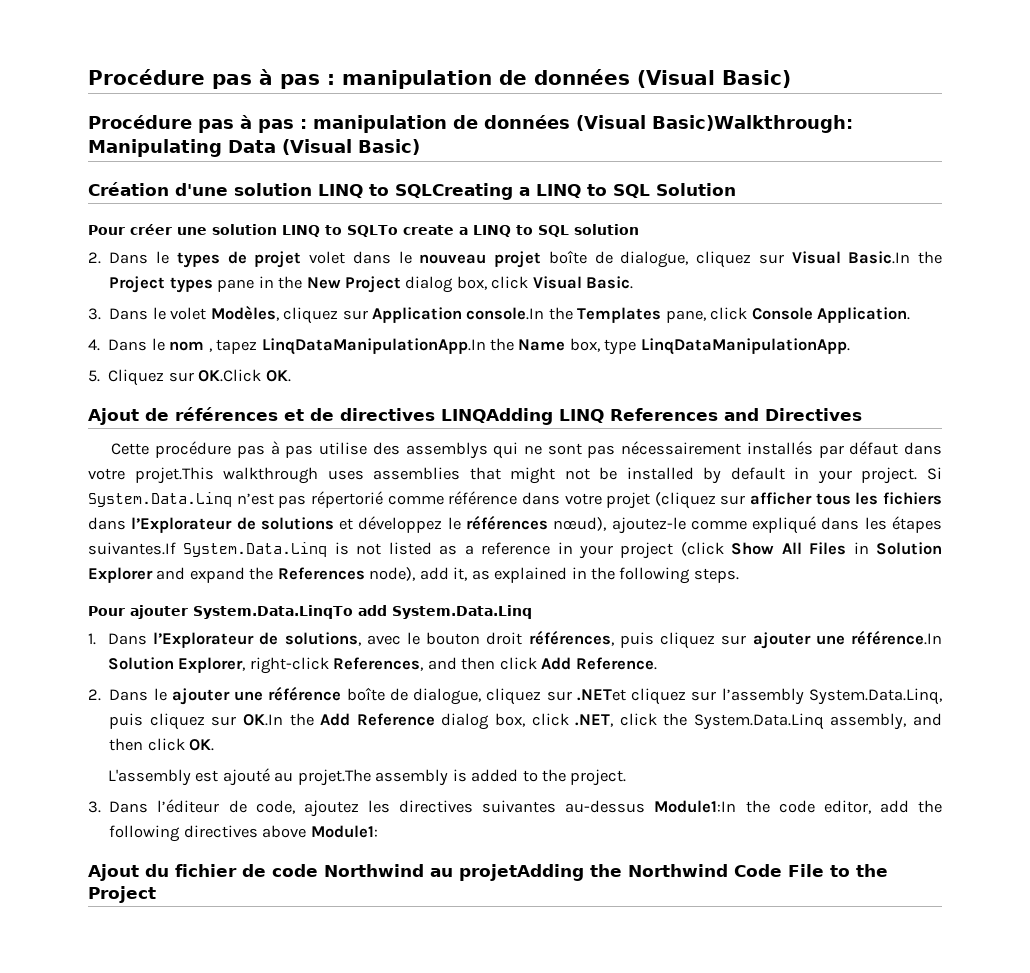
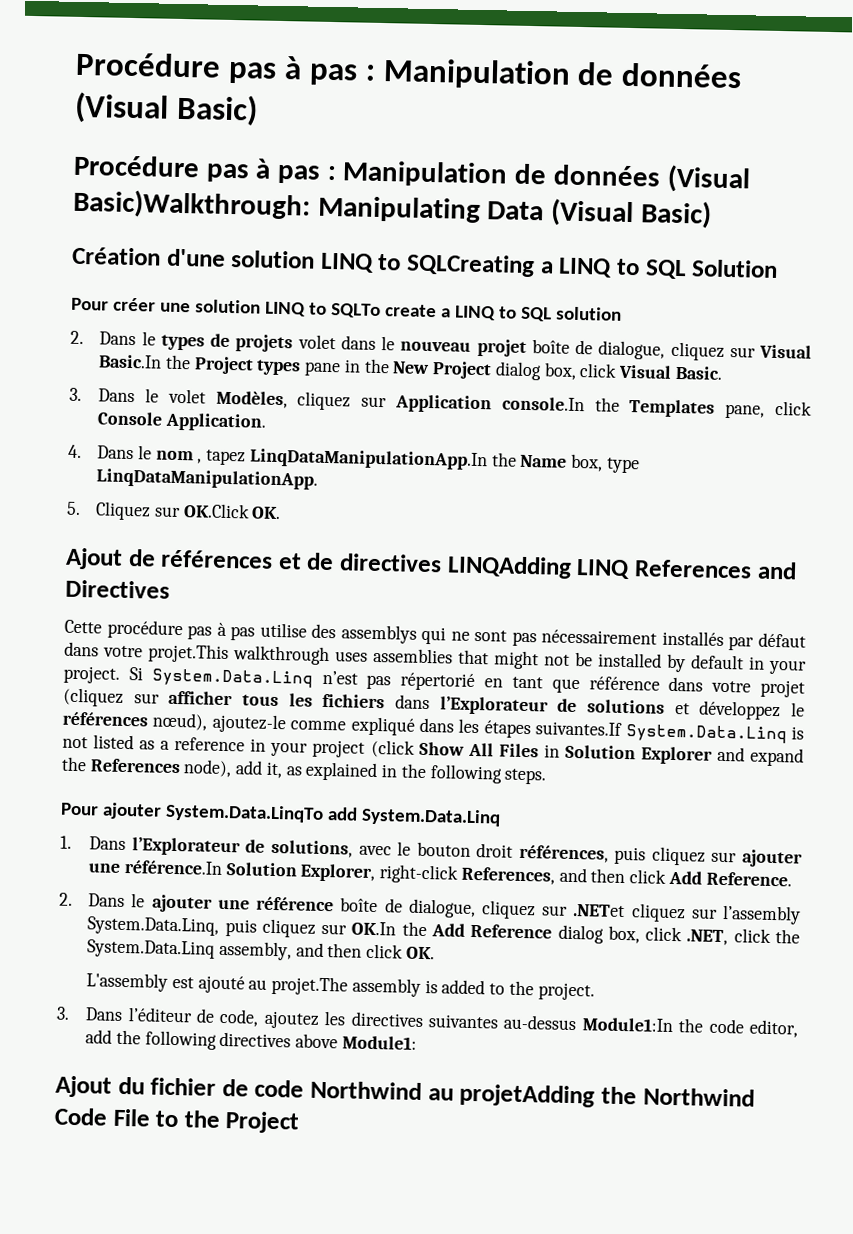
[88,69,492,89] Procédure pas à pas : manipulation -> [75,51,571,90] Procédure pas à pas : Manipulation
[313,115,447,133] manipulation -> [342,160,509,188] Manipulation
[254,251,302,268] projet -> [235,334,294,353] projets
[387,495,444,505] comme -> [483,676,580,694] en tant que

